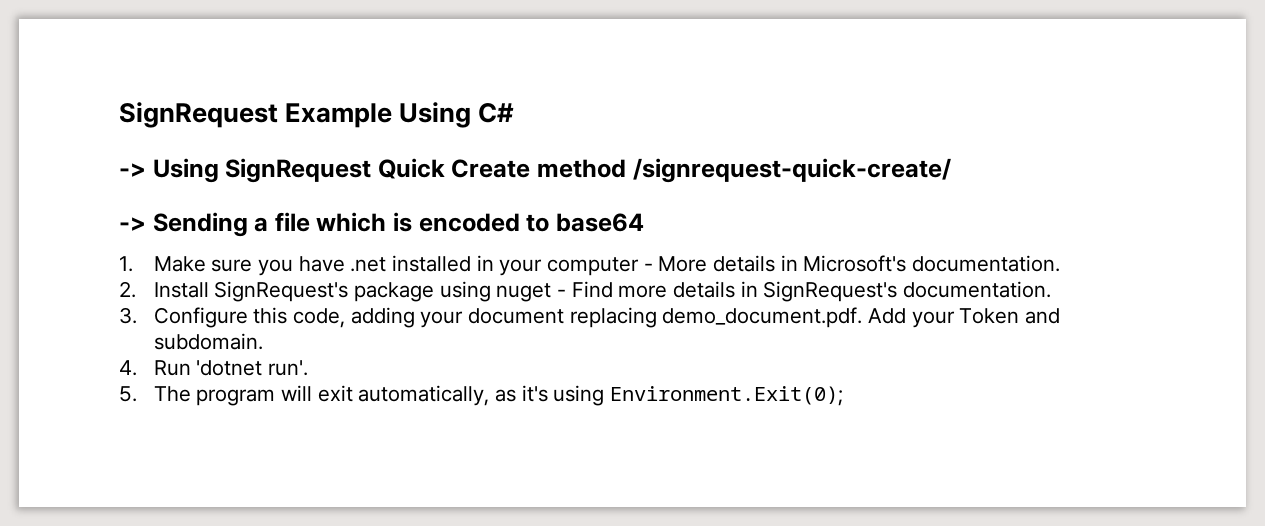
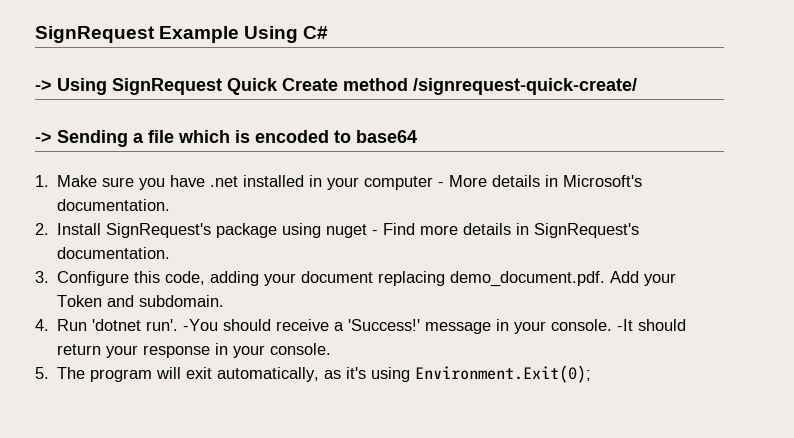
(309, 368) none -> [183,319,687,334] [57,343,332,358] -You should receive a 'Success!' message in your console. -It should return your response in your console.

